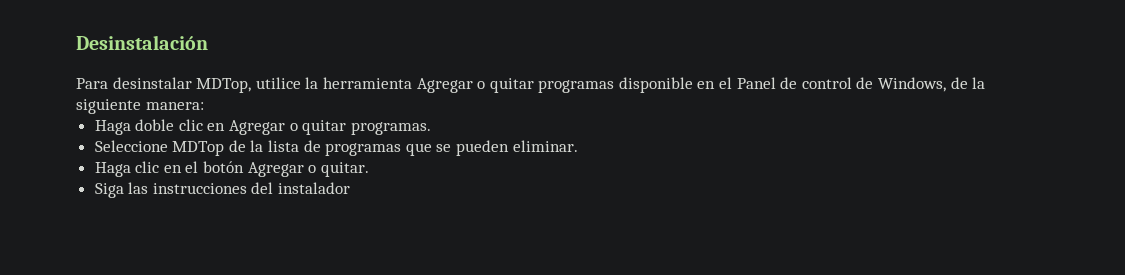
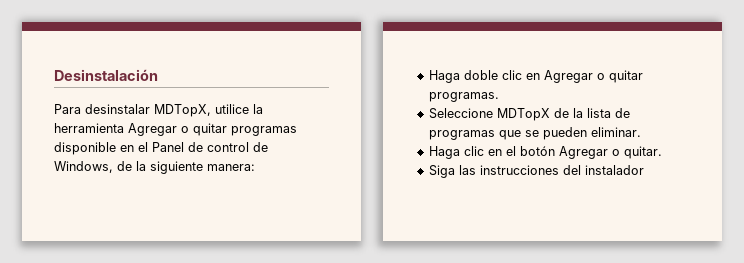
[196,78,252,93] MDTop, -> [154,104,211,117] MDTopX,
[172,141,225,156] MDTop -> [496,108,550,121] MDTopX

